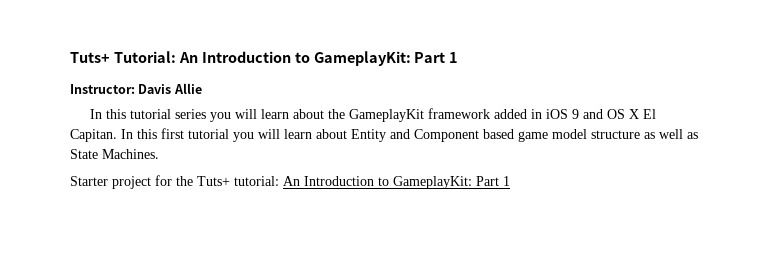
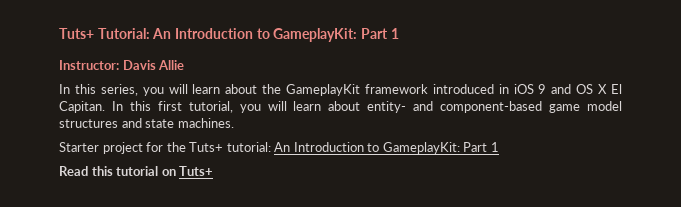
[129,109,206,119] tutorial series -> [100,84,138,96] series,
[493,109,527,119] added -> [432,84,494,94] introduced
[188,129,698,142] [70,149,159,159] tutorial you will learn about Entity and Component based game model structure as well as State Machines. -> [188,101,622,113] [59,118,234,128] tutorial, you will learn about entity- and component-based game model structures and state machines.
(510, 181) none -> [59,166,214,176] // Read this tutorial on Tuts+

